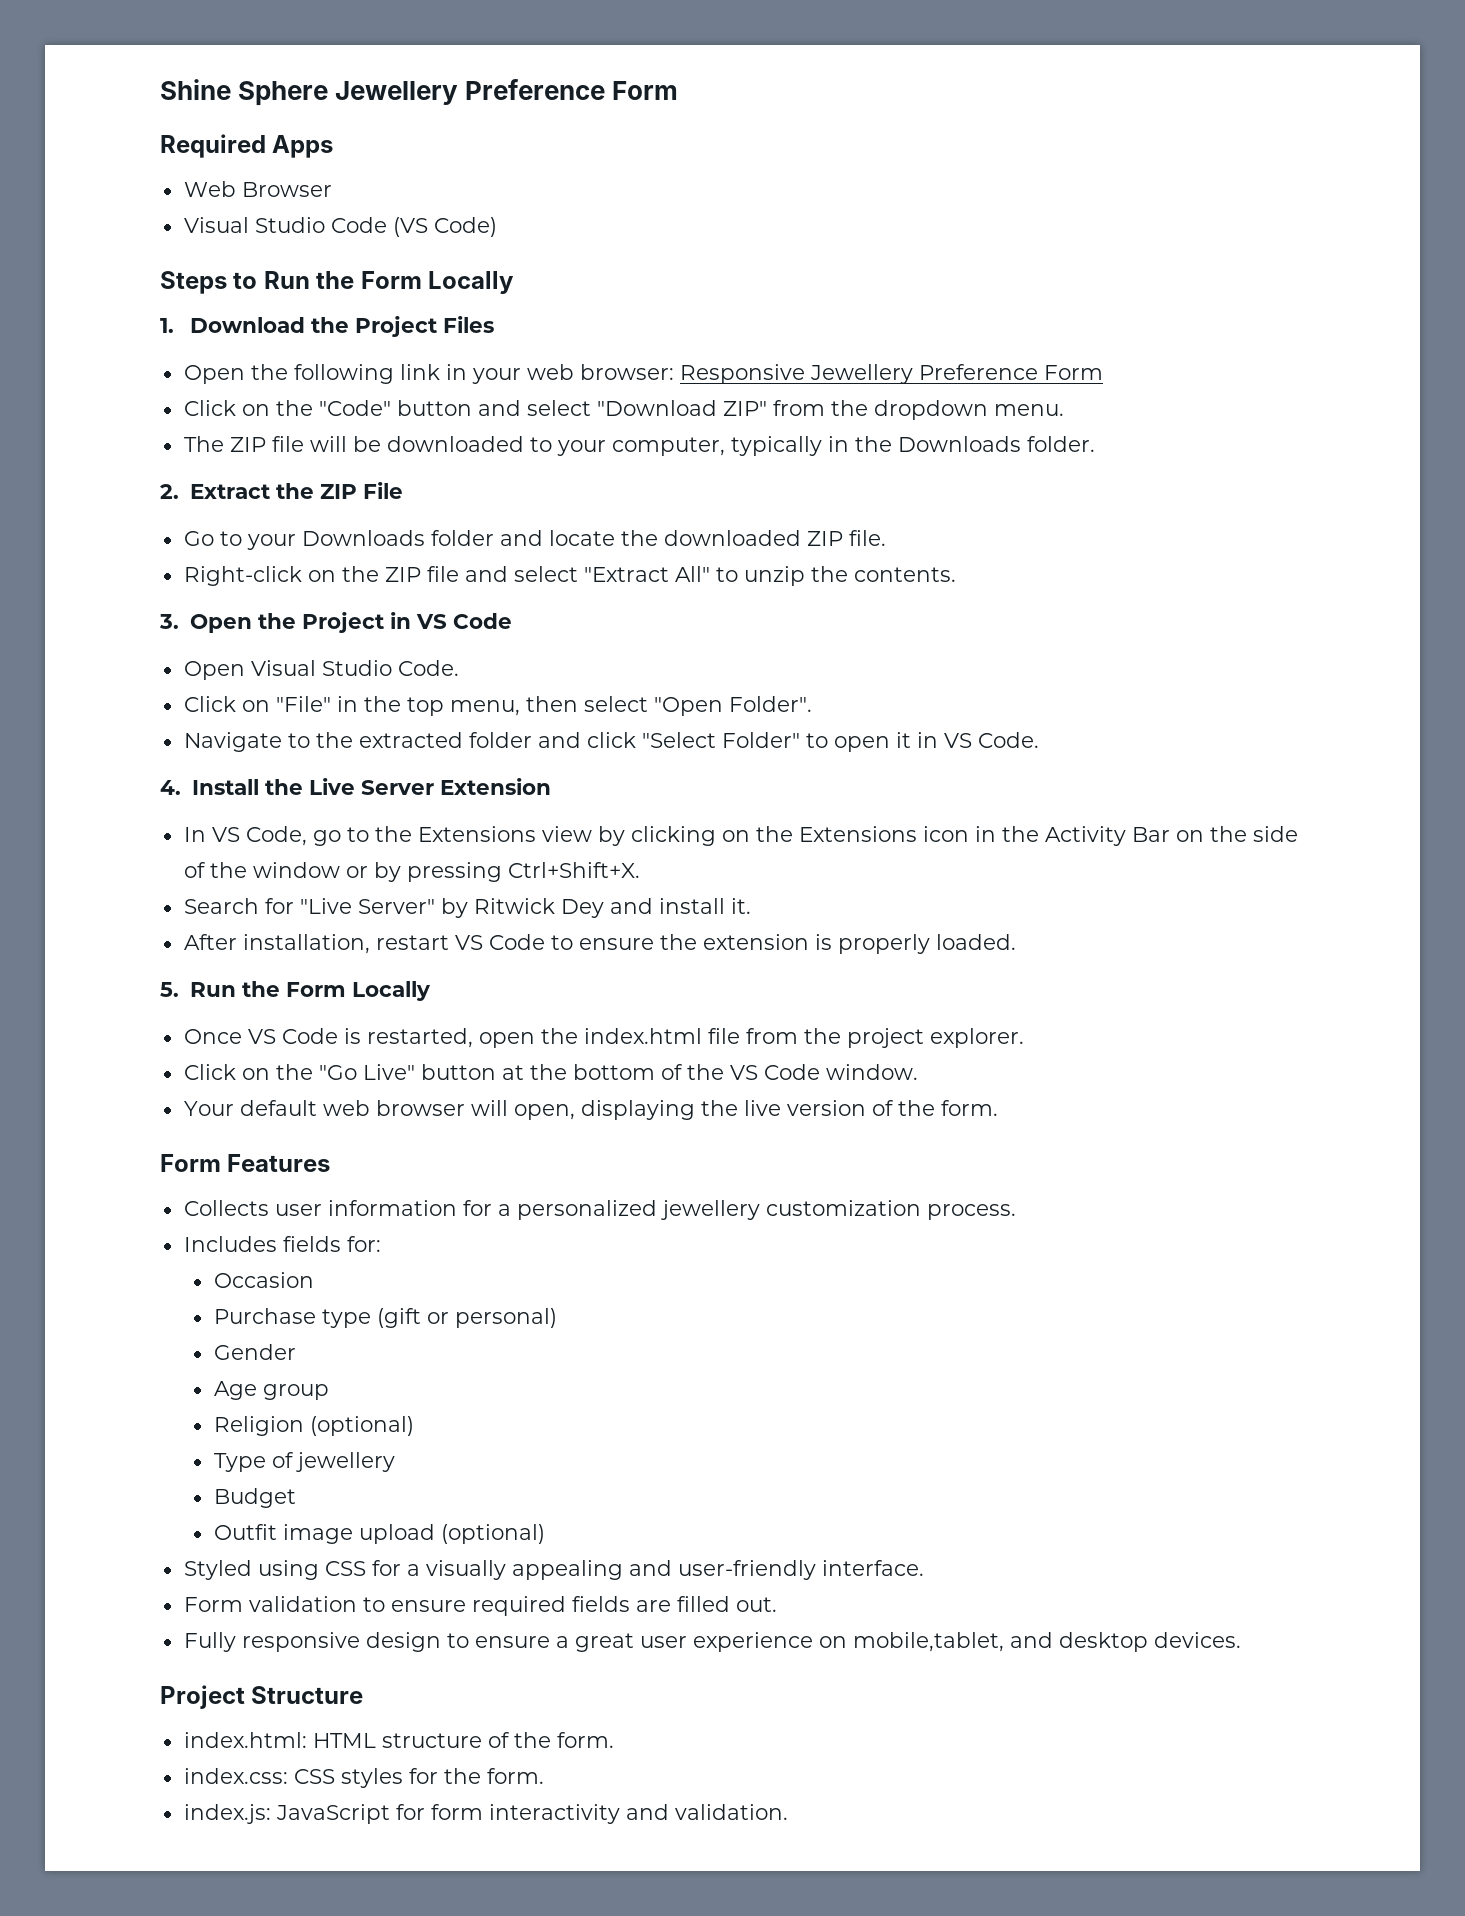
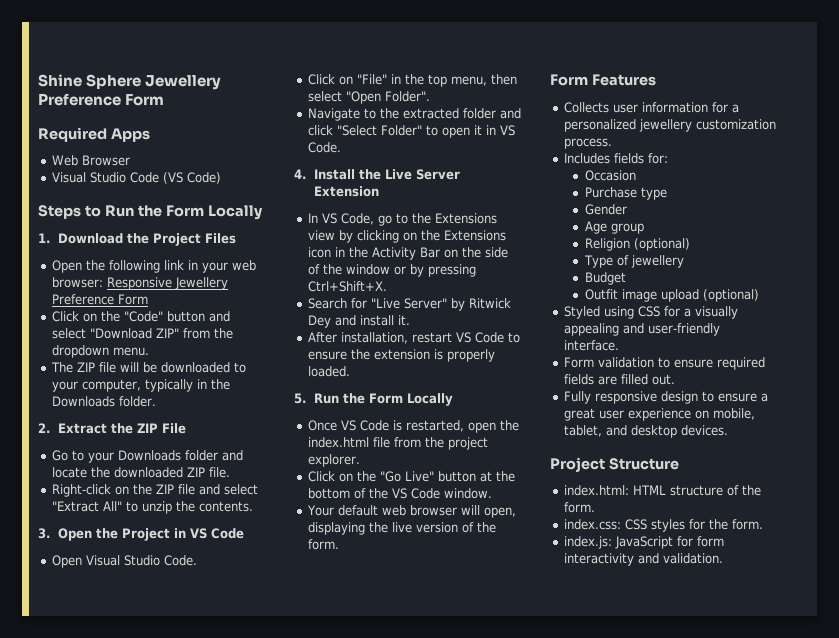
[376,1308,557,1328] (gift or personal) -> (667, 193) none
[852,1632,1004,1652] mobile,tablet, -> [713,408,756,420] [564,425,603,437] mobile, tablet,

